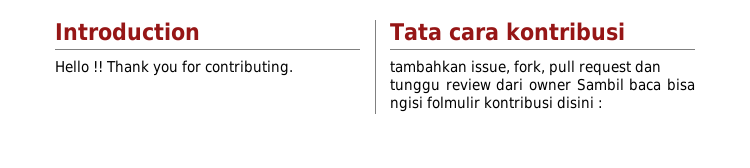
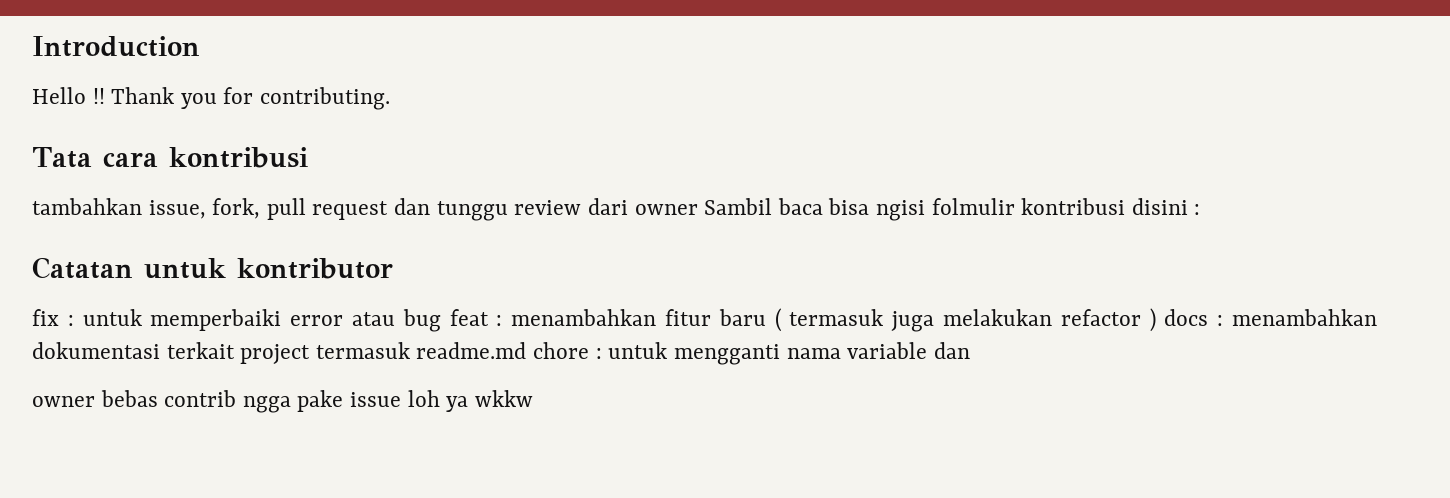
(603, 104) none -> [32,257,393,279] [32,308,1377,332] [32,342,970,365] [32,390,533,413] // Catatan untuk kontributor // fix : untuk memperbaiki error atau bug feat : menambahkan fitur baru ( termasuk juga melakukan refactor ) docs : menambahkan dokumentasi terkait project termasuk readme.md chore : untuk mengganti nama variable dan // owner bebas contrib ngga pake issue loh ya wkkw

